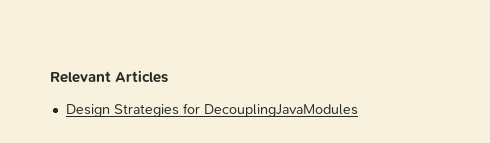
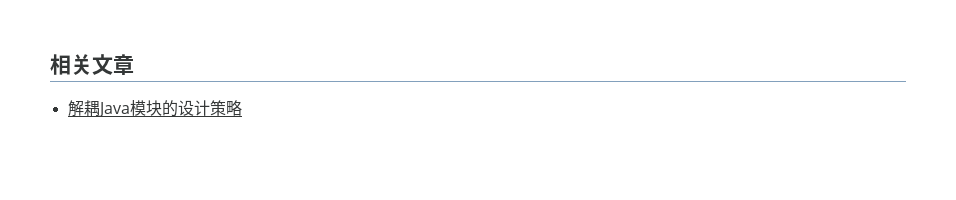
[50,70,169,83] [65,103,358,117] Relevant Articles // Design Strategies for DecouplingJavaModules -> [50,54,134,75] [67,100,242,117] 相关文章 // 解耦Java模块的设计策略

